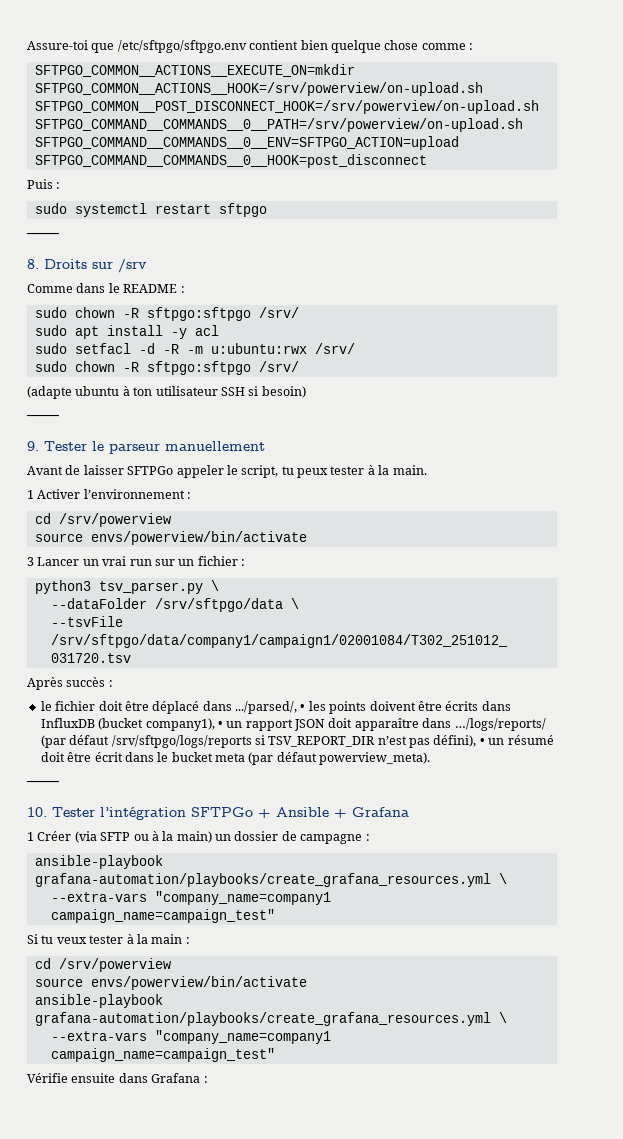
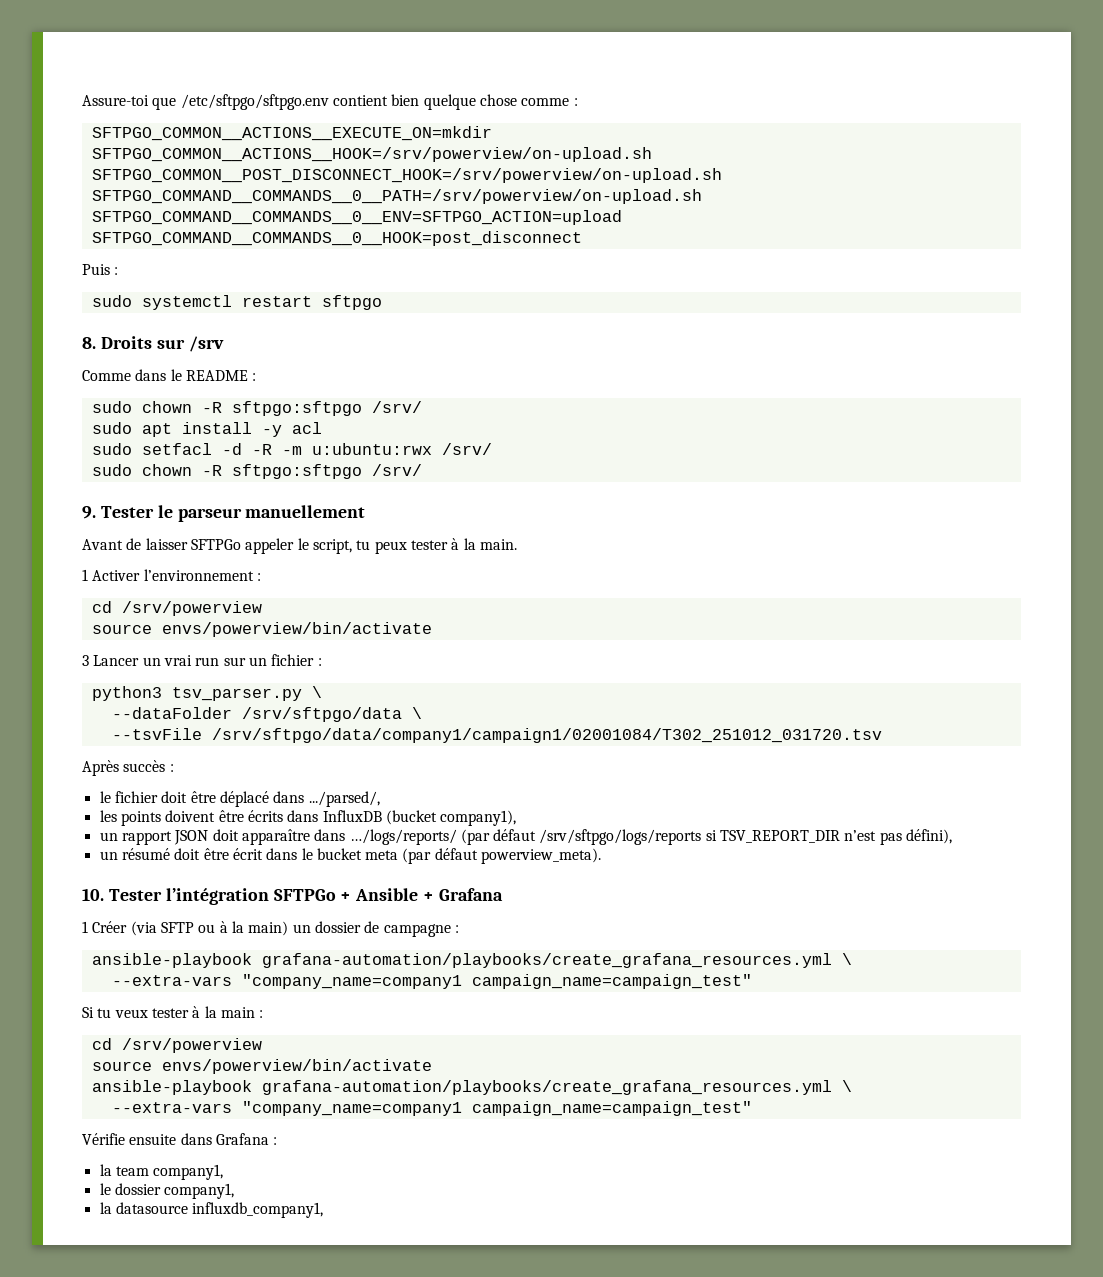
[26,232,59,238] // ──── -> (382, 302) none
[27,386,306,399] [26,414,59,420] // (adapte ubuntu à ton utilisateur SSH si besoin) // ──── -> (422, 470) none
[300,704,306,711] • -> (380, 799) //
[217,721,223,728] • -> (517, 818) //
[479,738,485,745] • -> (953, 836) //
[26,780,59,786] // ──── -> (602, 856) none
(208, 1079) none -> [99,1164,224,1180] [99,1183,235,1199] [99,1202,324,1218] // la team company1, // le dossier company1, // la datasource influxdb_company1,

